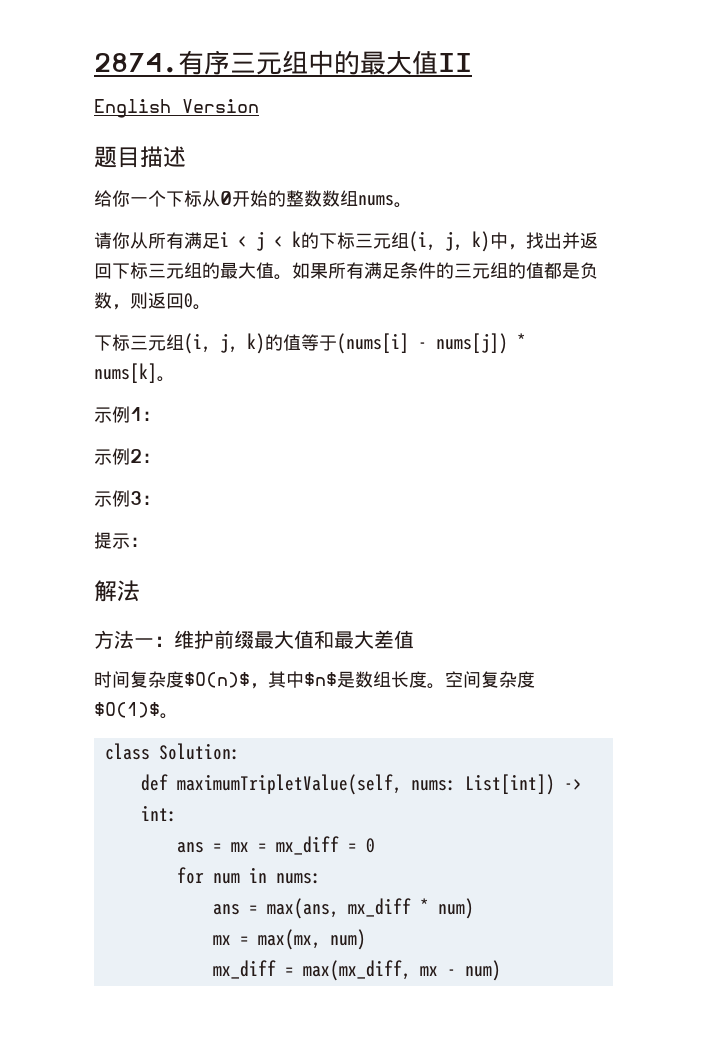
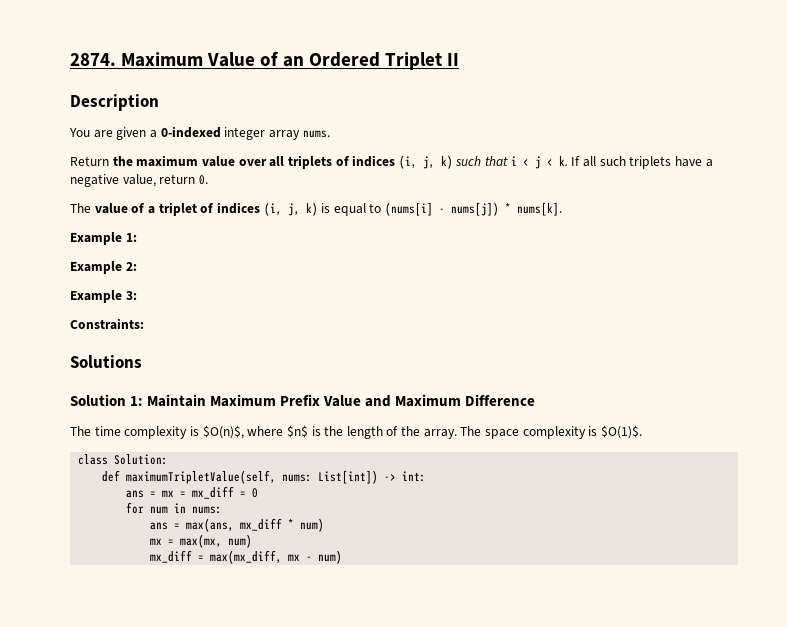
[178,50,472,75] [94,99,259,118] [94,146,186,168] [94,190,412,208] [94,231,598,252] [94,262,598,280] [94,292,211,310] [94,333,526,354] [94,363,175,383] [94,406,160,423] [94,448,160,465] [94,490,160,507] [94,532,148,549] [94,580,140,602] [94,630,414,649] [94,671,535,689] [94,702,178,719] 有序三元组中的最大值II // English Version // 题目描述 // 给你一个下标从0开始的整数数组nums。 // 请你从所有满足i < j < k的下标三元组(i, j, k)中，找出并返回下标三元组的最大值。如果所有满足条件的三元组的值都是负数，则返回0。 // 下标三元组(i, j, k)的值等于(nums[i] - nums[j]) * nums[k]。 // 示例1： // 示例2： // 示例3： // 提示： // 解法 // 方法一：维护前缀最大值和最大差值 // 时间复杂度$O(n)$，其中$n$是数组长度。空间复杂度$O(1)$。 -> [121,51,459,70] [70,94,159,111] [69,126,330,140] [70,155,713,169] [70,174,208,187] [70,202,563,216] [70,232,137,245] [70,261,137,274] [70,290,137,303] [70,318,144,330] [70,355,142,368] [70,394,536,407] [70,425,642,439] Maximum Value of an Ordered Triplet II // Description // You are given a 0-indexed integer array nums. // Return the maximum value over all triplets of indices (i, j, k) such that i < j < k. If all such triplets have a negative value, return 0. // The value of a triplet of indices (i, j, k) is equal to (nums[i] - nums[j]) * nums[k]. // Example 1: // Example 2: // Example 3: // Constraints: // Solutions // Solution 1: Maintain Maximum Prefix Value and Maximum Difference // The time complexity is $O(n)$, where $n$ is the length of the array. The space complexity is $O(1)$.

